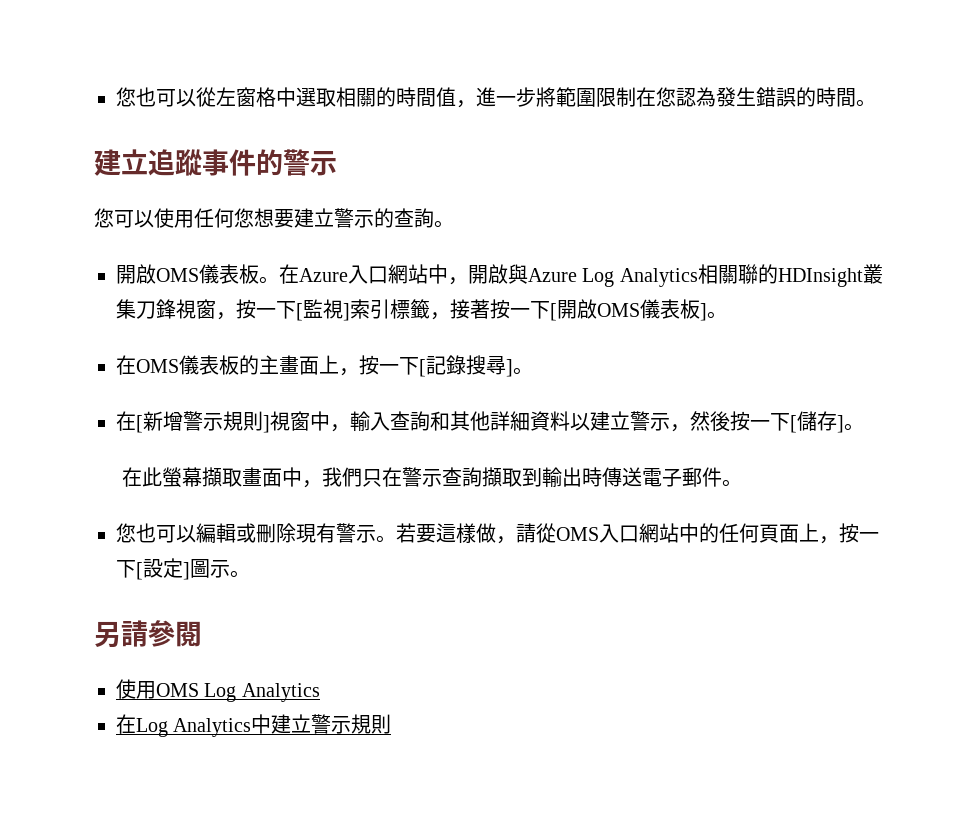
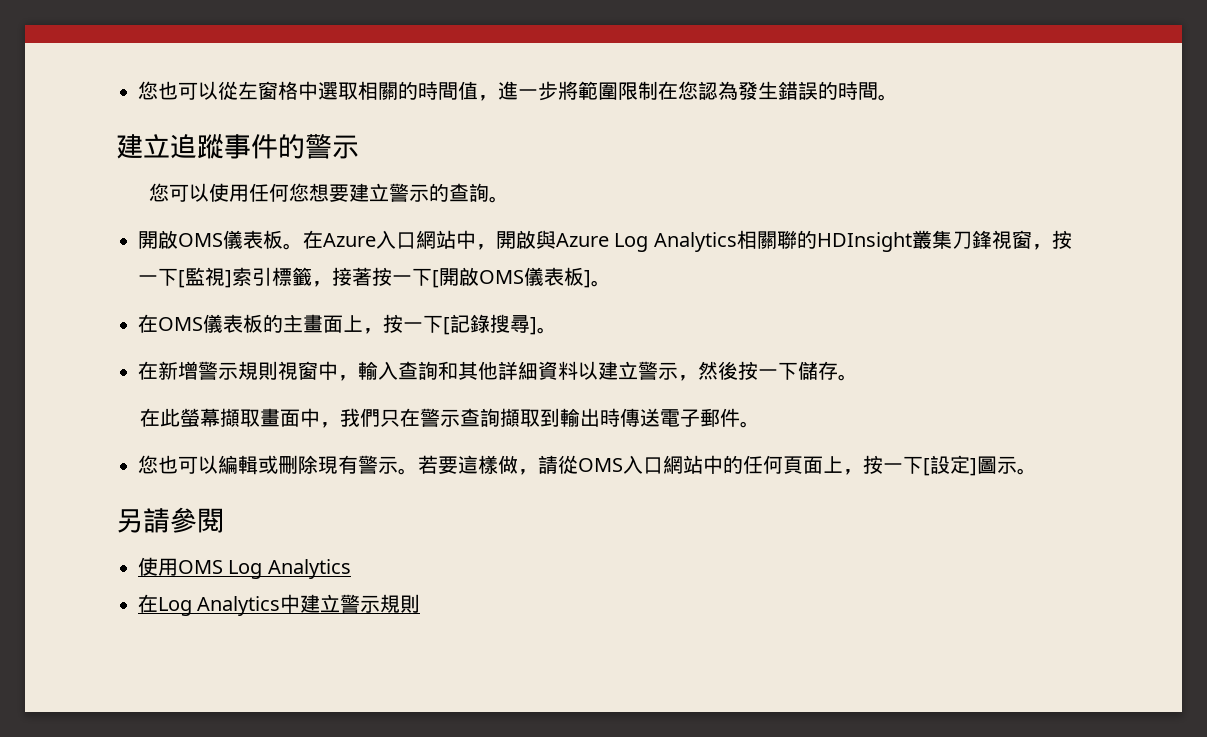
[136,415,143,433] [ -> (158, 370) none
[263,415,270,433] ] -> (278, 370) none
[790,411,844,433] [儲存] -> [798,361,838,380] 儲存

